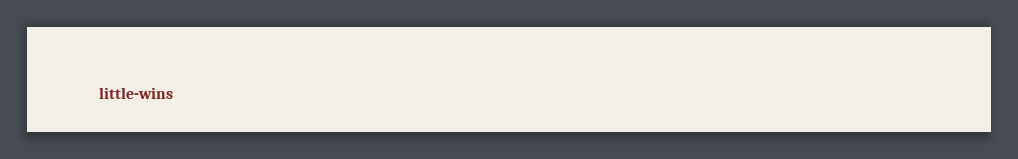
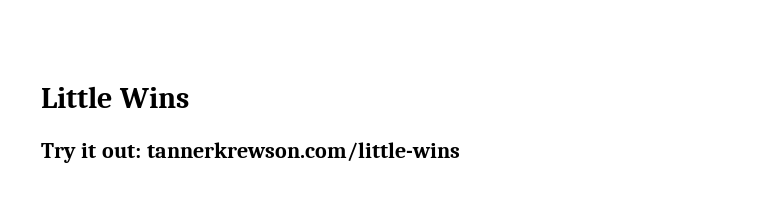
[99,87,173,99] little-wins -> [41,86,189,108] [41,142,460,163] Little Wins // Try it out: tannerkrewson.com/little-wins

